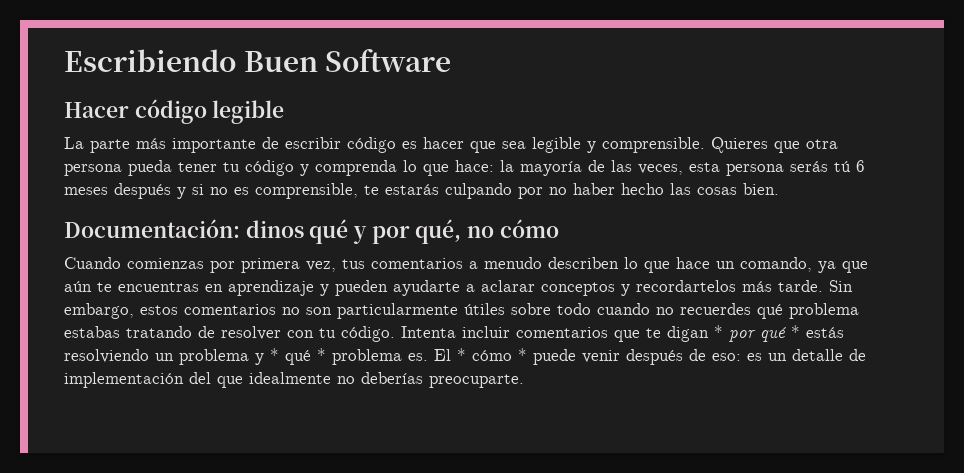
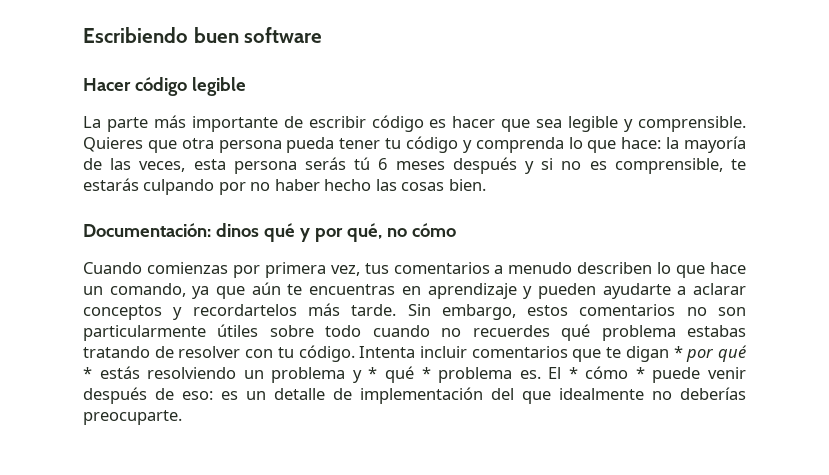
[243,49,452,72] Buen Software -> [193,27,323,43] buen software

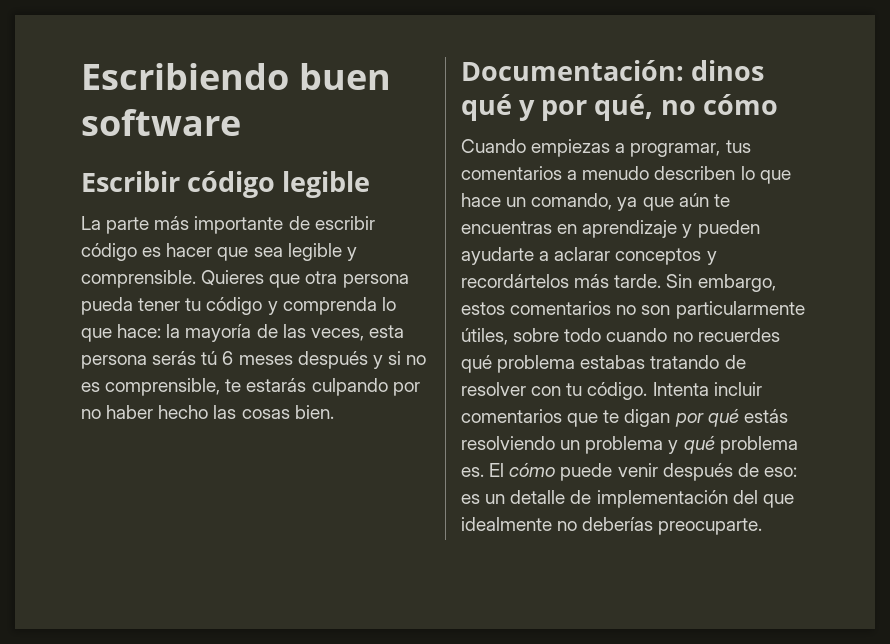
[83,78,131,91] Hacer -> [81,171,180,192] Escribir
[146,262,360,278] comienzas por primera vez, -> [531,139,721,157] empiezas a programar,
[192,304,297,316] recordartelos -> [461,274,569,288] recordártelos
[217,324,259,337] útiles -> [461,328,508,345] útiles,
[673,346,683,358] * -> (671, 418) none
[83,367,92,379] * -> (739, 417) none
[368,366,645,383] * qué * problema es. El * cómo * -> [683,435,798,454] [461,462,556,477] qué problema es. El cómo

